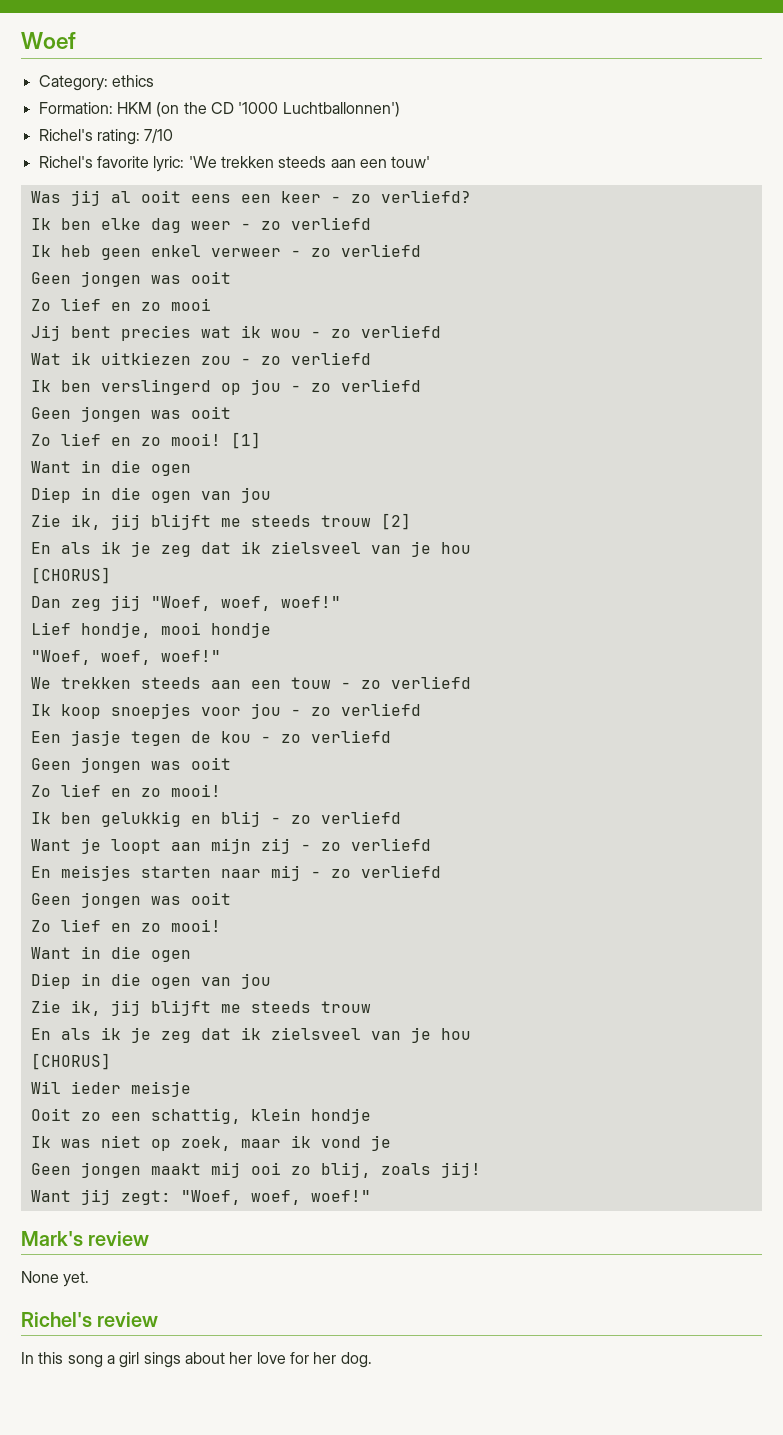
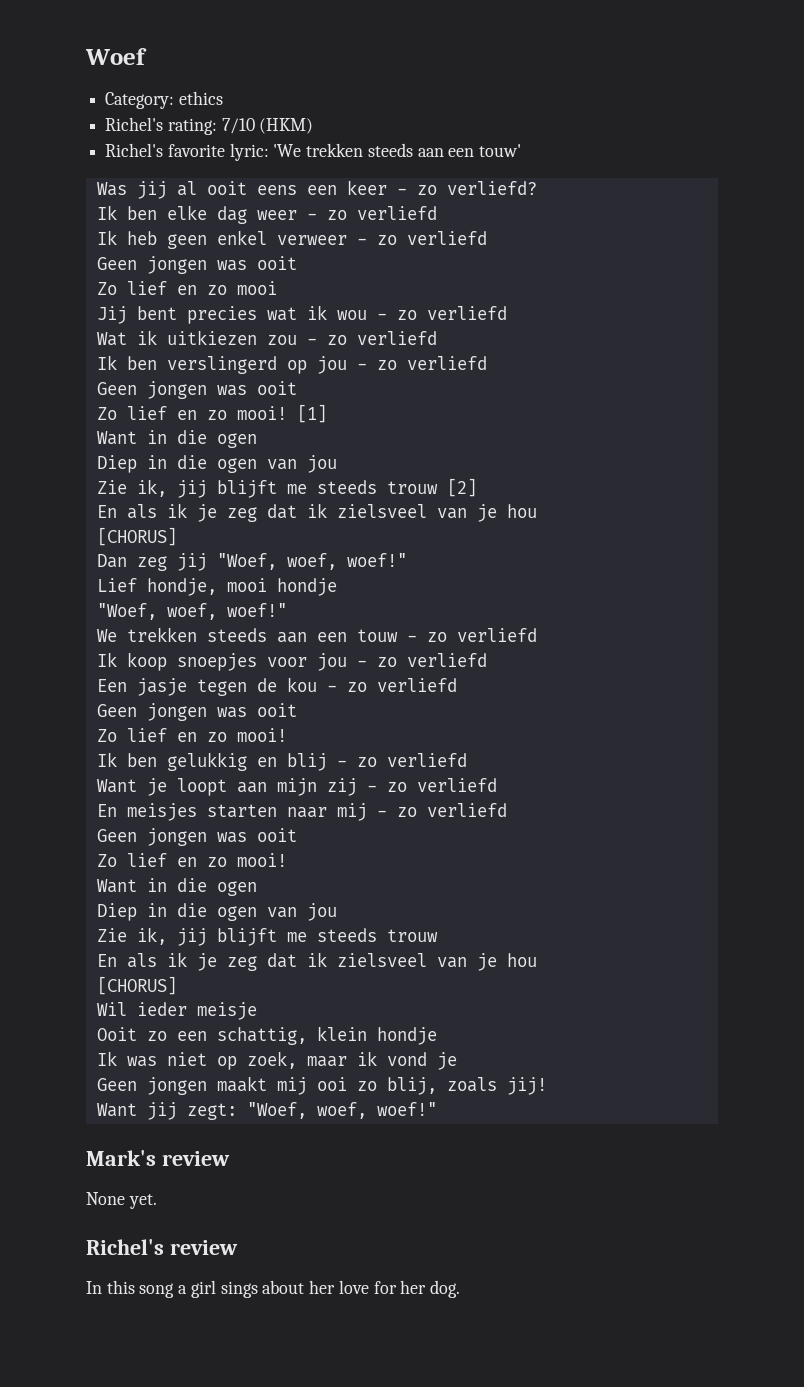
[38,102,400,117] // Formation: HKM (on the CD '1000 Luchtballonnen') -> (223, 98) none
(174, 136) none -> [259,118,314,134] (HKM)

